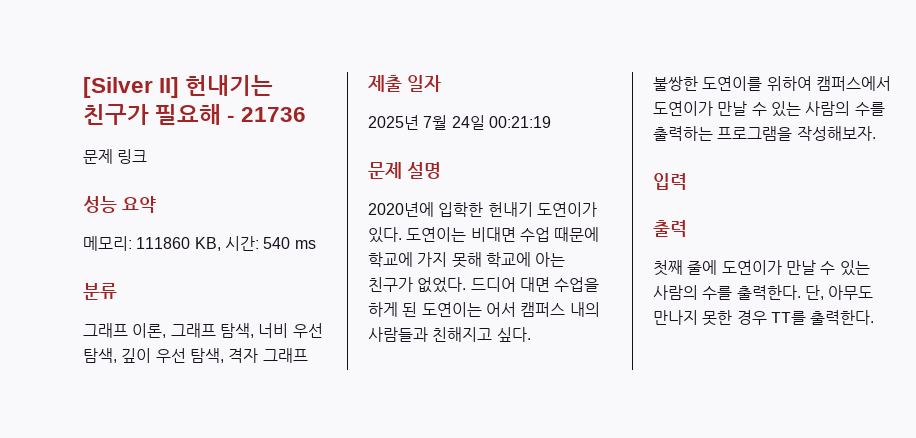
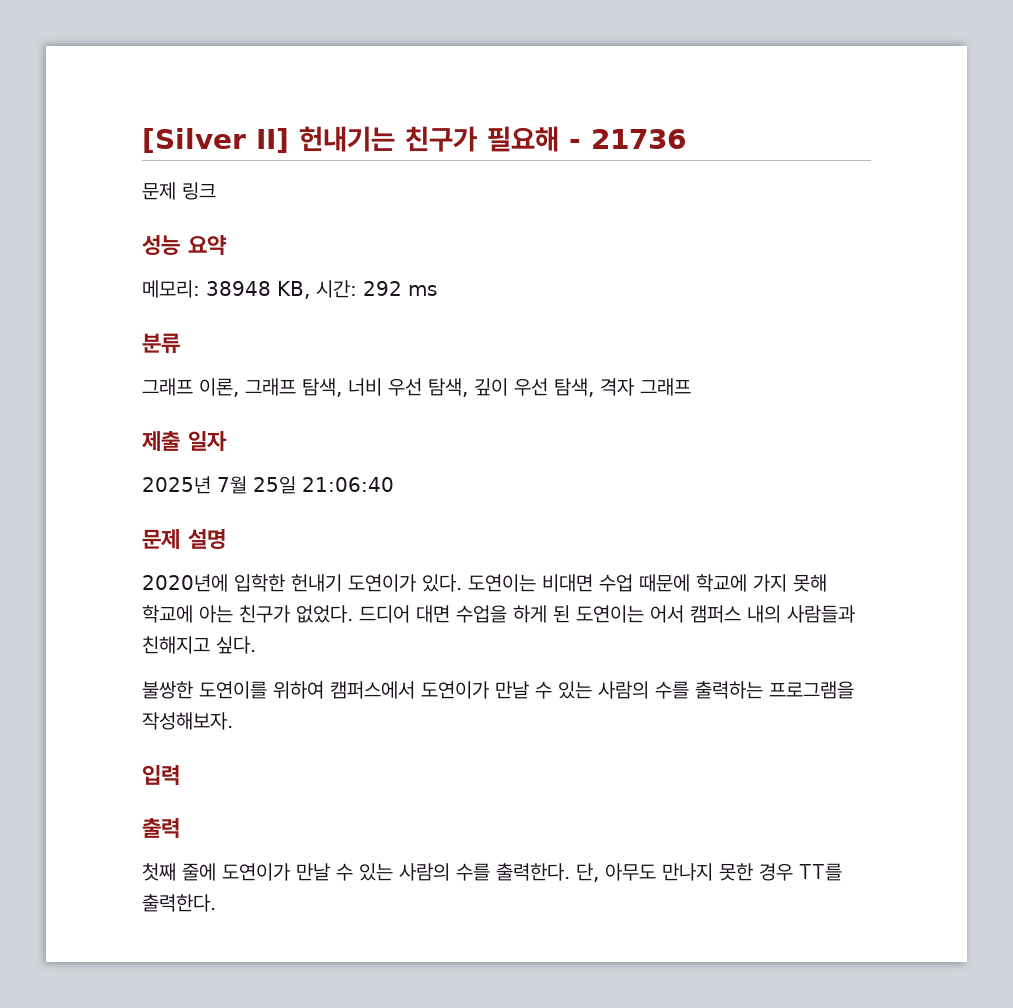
[136,237,191,249] 111860 -> [206,281,271,296] 38948
[263,237,291,249] 540 -> [363,281,402,296] 292
[451,115,551,130] 24일 00:21:19 -> [253,476,394,494] 25일 21:06:40

